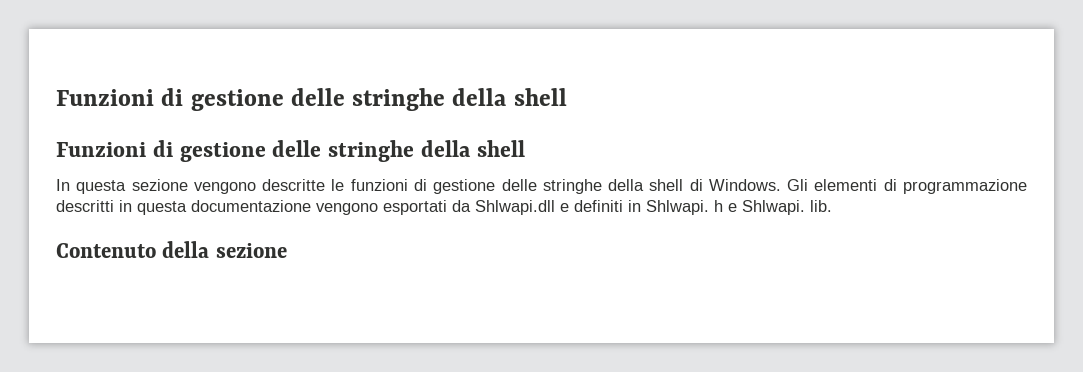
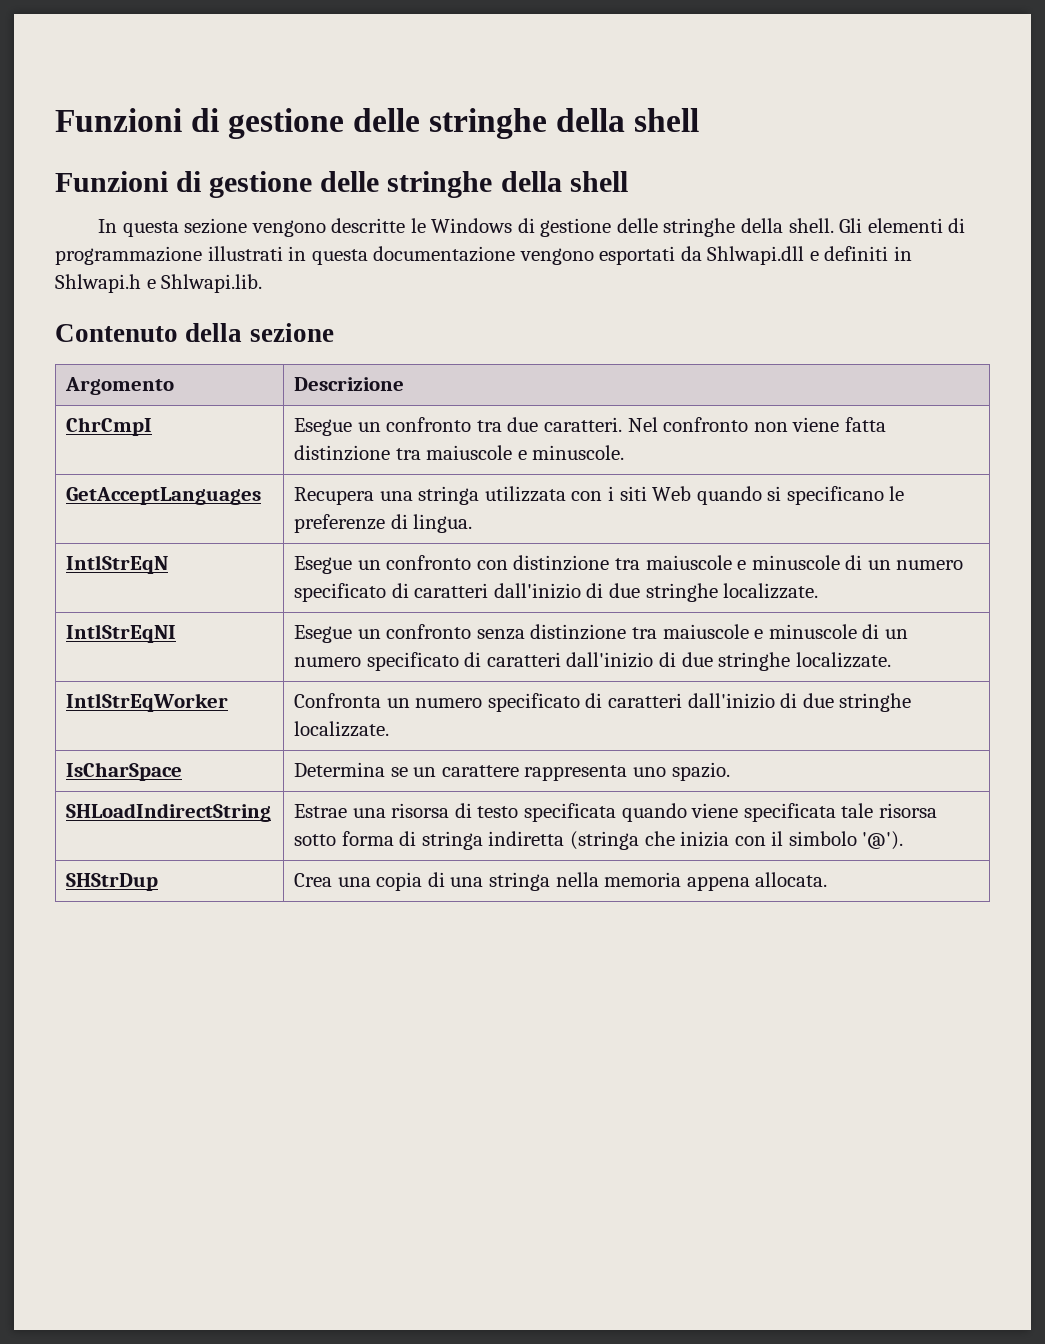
[350,179,781,194] funzioni di gestione delle stringhe della shell di Windows. -> [431,218,834,237] Windows di gestione delle stringhe della shell.
[56,200,114,212] descritti -> [207,246,283,261] illustrati
[646,200,832,215] [56,241,287,258] Shlwapi. h e Shlwapi. lib. // Contenuto della sezione -> [55,274,263,293] [55,323,334,342] [65,377,175,395] [294,377,405,391] [66,417,153,436] [294,417,886,436] [294,445,625,461] [66,487,262,505] [294,486,905,505] [294,514,473,533] [66,555,169,574] [294,555,964,574] [294,583,819,602] [66,624,177,643] [294,624,908,643] [294,652,891,671] [66,693,229,712] [294,693,912,712] [294,721,390,737] [66,762,183,781] [294,762,730,781] [66,803,272,822] [294,803,937,822] [294,831,904,850] [66,873,159,891] [294,872,828,891] Shlwapi.h e Shlwapi.lib. // Contenuto della sezione // Argomento | Descrizione // ChrCmpI | Esegue un confronto tra due caratteri. Nel confronto non viene fatta distinzione tra maiuscole e minuscole. // GetAcceptLanguages | Recupera una stringa utilizzata con i siti Web quando si specificano le preferenze di lingua. // IntlStrEqN | Esegue un confronto con distinzione tra maiuscole e minuscole di un numero specificato di caratteri dall'inizio di due stringhe localizzate. // IntlStrEqNI | Esegue un confronto senza distinzione tra maiuscole e minuscole di un numero specificato di caratteri dall'inizio di due stringhe localizzate. // IntlStrEqWorker | Confronta un numero specificato di caratteri dall'inizio di due stringhe localizzate. // IsCharSpace | Determina se un carattere rappresenta uno spazio. // SHLoadIndirectString | Estrae una risorsa di testo specificata quando viene specificata tale risorsa sotto forma di stringa indiretta (stringa che inizia con il simbolo '@'). // SHStrDup | Crea una copia di una stringa nella memoria appena allocata.

